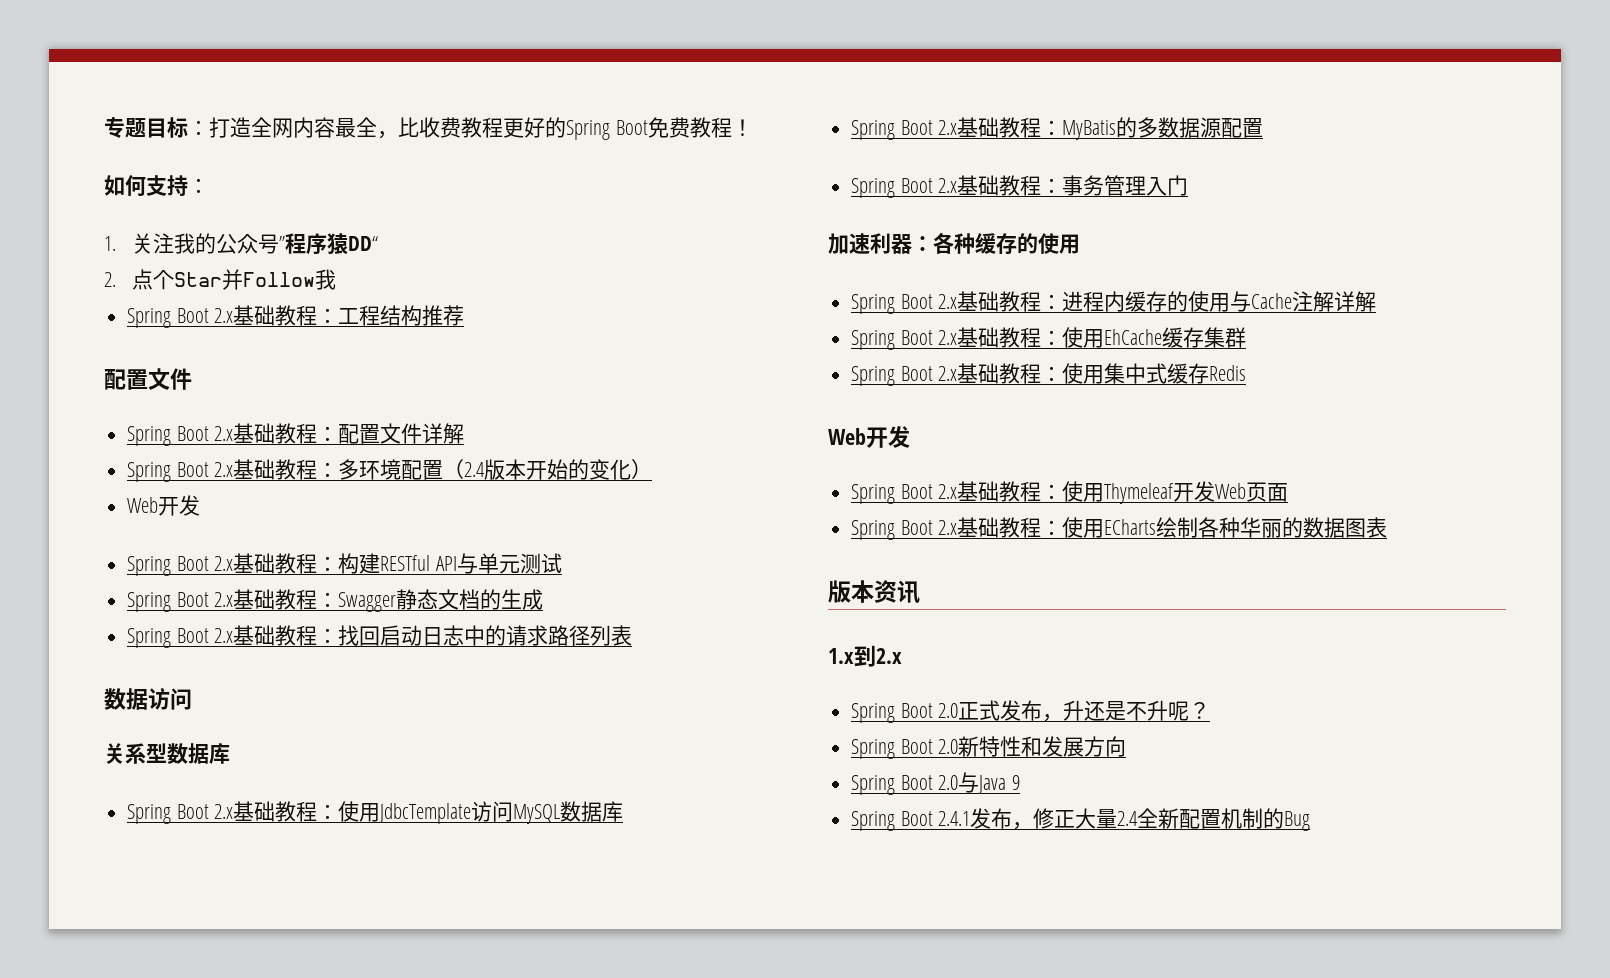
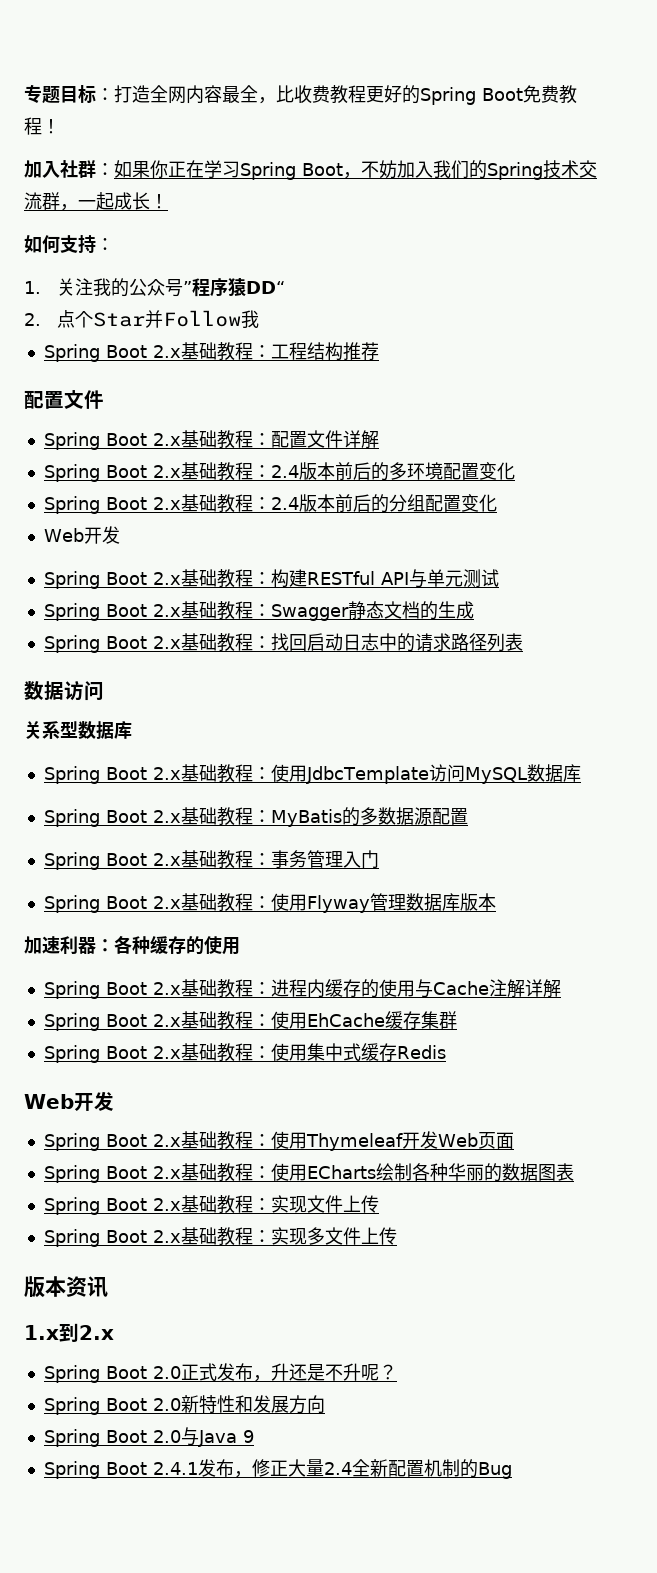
(753, 127) none -> [24,160,597,180] [24,192,168,211] // 加入社群：如果你正在学习Spring Boot，不妨加入我们的Spring技术交流群，一起成长！
[338,459,653,480] 多环境配置（2.4版本开始的变化） -> [270,462,515,481] [43,494,497,514] 2.4版本前后的多环境配置变化 // Spring Boot 2.x基础教程：2.4版本前后的分组配置变化
(1189, 185) none -> [43,893,496,913] // Spring Boot 2.x基础教程：使用Flyway管理数据库版本
(1388, 527) none -> [43,1195,379,1215] [43,1227,397,1247] // Spring Boot 2.x基础教程：实现文件上传 // Spring Boot 2.x基础教程：实现多文件上传

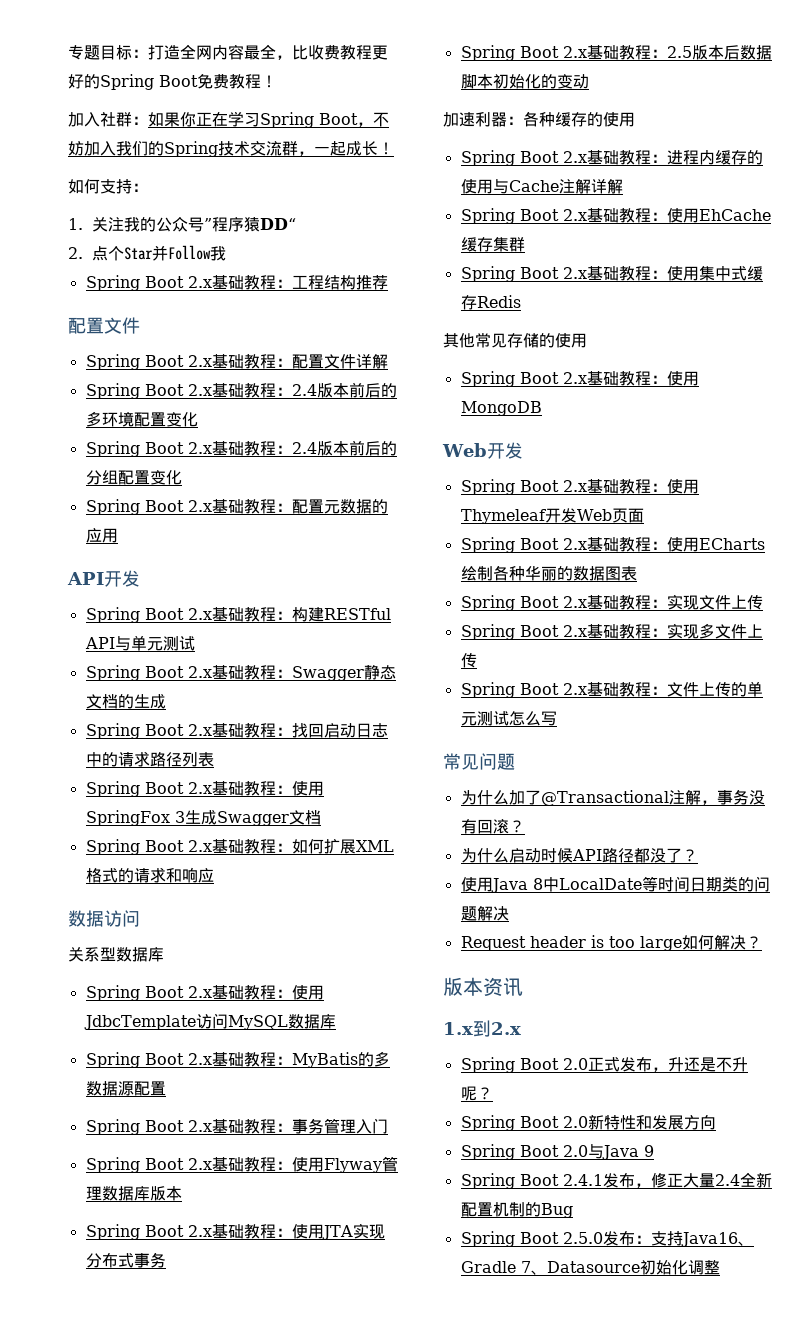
[43,528,84,542] Web -> [85,499,388,515] [85,528,118,543] [67,572,104,585] Spring Boot 2.x基础教程：配置元数据的应用 // API
(523, 642) none -> [85,781,324,797] [85,810,321,826] [85,839,394,855] [85,867,214,883] // Spring Boot 2.x基础教程：使用SpringFox 3生成Swagger文档 // Spring Boot 2.x基础教程：如何扩展XML格式的请求和响应
(496, 902) none -> [85,1223,385,1240] [85,1252,166,1268] [460,45,772,61] [460,74,589,89] // Spring Boot 2.x基础教程：使用JTA实现分布式事务 // Spring Boot 2.x基础教程：2.5版本后数据脚本初始化的变动
(446, 1052) none -> [443,333,587,348] [460,371,699,387] [460,401,542,416] // 其他常见存储的使用 // Spring Boot 2.x基础教程：使用MongoDB
(397, 1236) none -> [460,681,763,698] [460,711,557,726] [443,753,515,770] [460,789,765,806] [460,819,525,834] [460,847,698,863] [460,876,770,893] [460,906,509,921] [460,935,762,951] // Spring Boot 2.x基础教程：文件上传的单元测试怎么写 // 常见问题 // 为什么加了@Transactional注解，事务没有回滚？ // 为什么启动时候API路径都没了？ // 使用Java 8中LocalDate等时间日期类的问题解决 // Request header is too large如何解决？
(512, 1470) none -> [460,1230,754,1247] [460,1260,720,1275] // Spring Boot 2.5.0发布：支持Java16、Gradle 7、Datasource初始化调整

